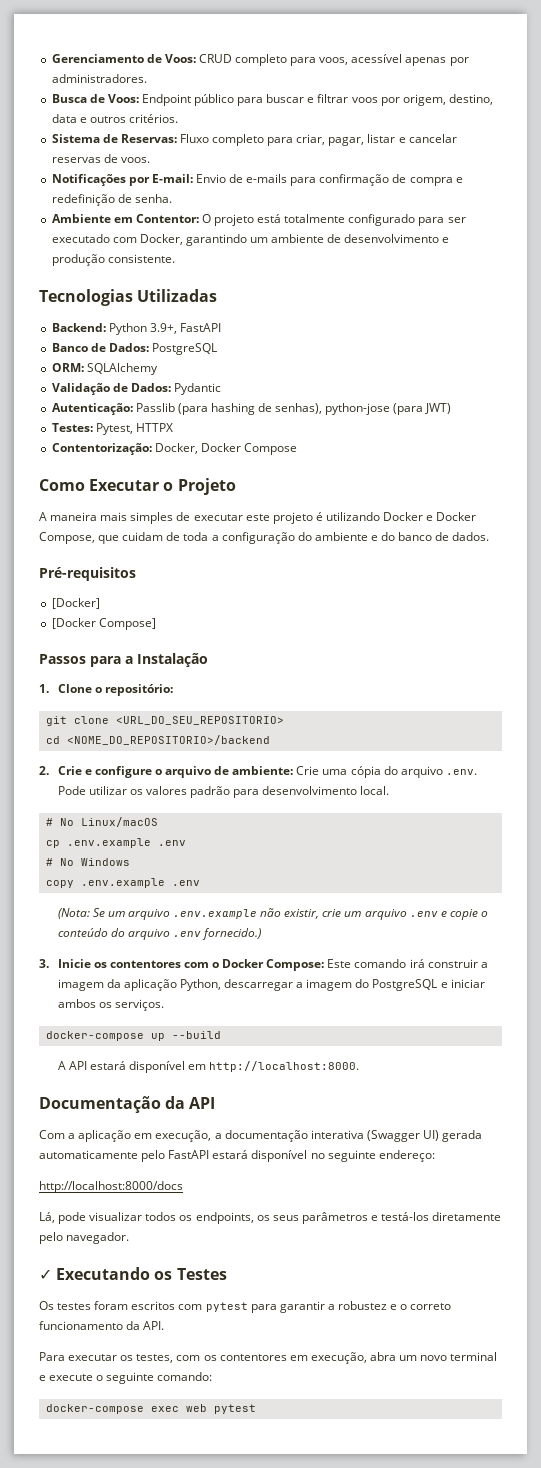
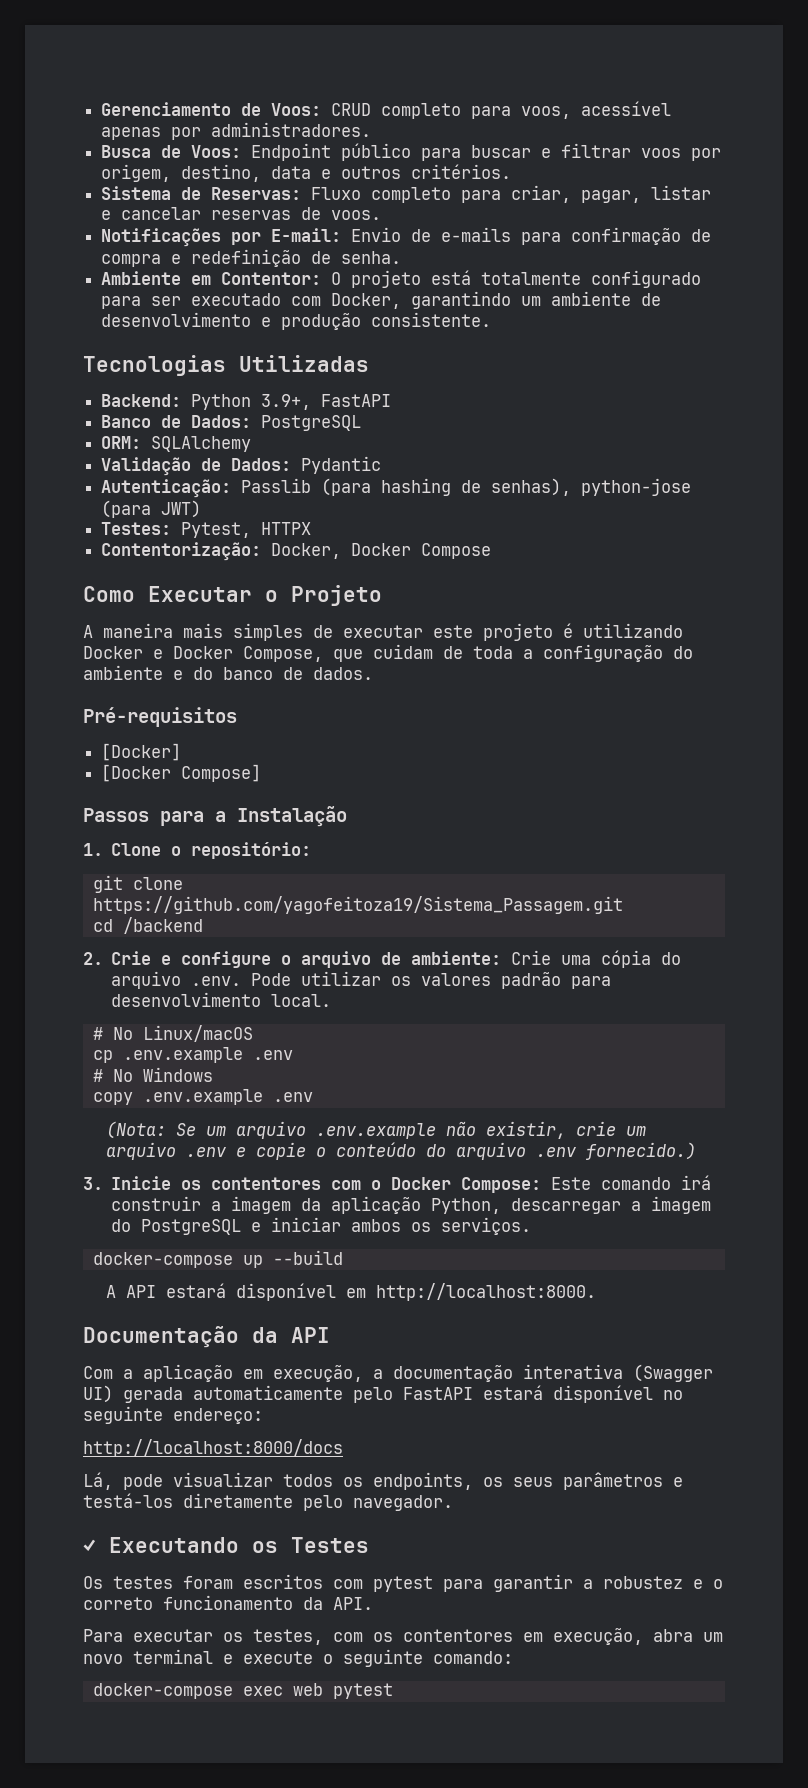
[115,716,284,725] <URL_DO_SEU_REPOSITORIO> -> [92,896,623,914] https://github.com/yagofeitoza19/Sistema_Passagem.git
[66,735,270,745] <NOME_DO_REPOSITORIO>/backend -> [122,917,203,934] /backend

